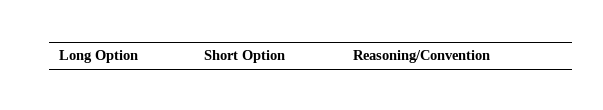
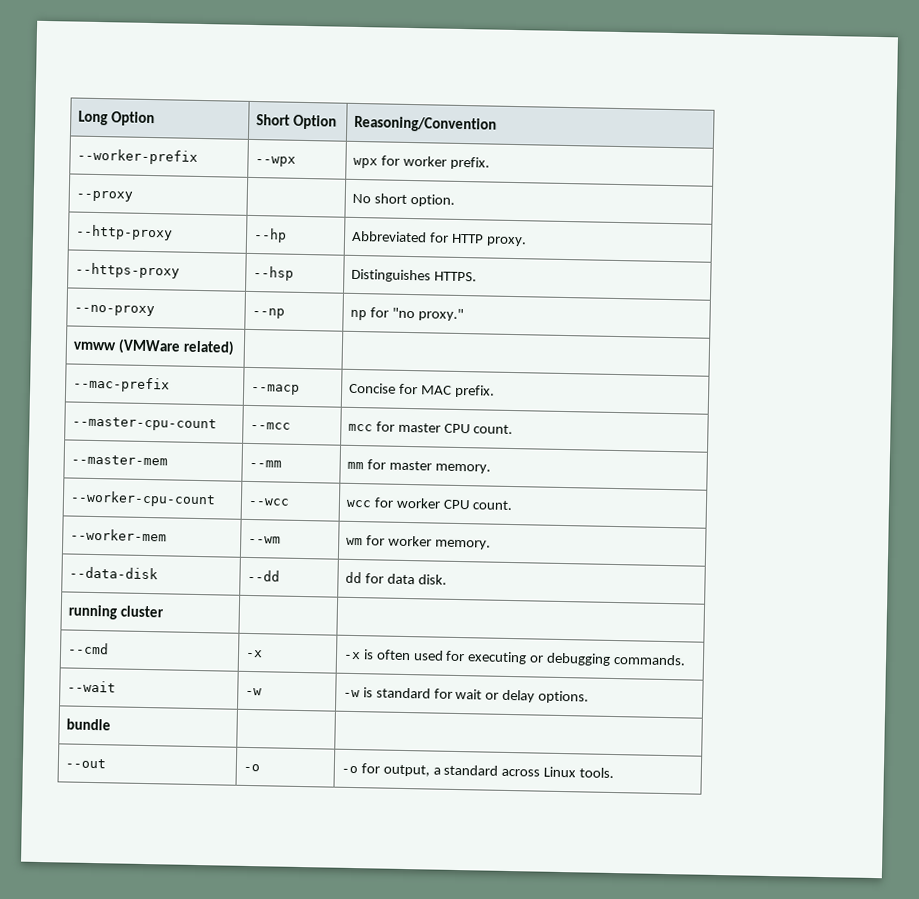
(490, 56) none -> [76,148,198,165] [254,156,296,167] [352,155,490,170] [75,190,133,202] [351,193,455,207] [74,224,173,241] [252,227,287,243] [350,230,527,247] [74,262,180,279] [252,265,294,281] [350,268,477,283] [73,304,155,317] [251,307,285,319] [349,307,464,322] [72,338,235,356] [72,376,170,393] [250,383,300,395] [348,382,495,398] [71,416,217,432] [249,421,291,430] [347,421,514,435] [70,454,168,466] [248,459,282,468] [346,459,491,474] [69,490,216,508] [247,497,290,506] [345,497,514,511] [69,528,167,542] [247,535,281,544] [345,535,491,550] [68,566,158,580] [246,569,280,582] [344,571,447,585] [67,604,164,620] [67,642,109,655] [244,649,263,658] [342,649,687,666] [66,680,116,693] [244,687,262,696] [342,687,590,704] [65,718,111,731] [64,758,106,769] [242,763,260,772] [340,763,615,779] // --worker-prefix | --wpx | wpx for worker prefix. // --proxy | | No short option. // --http-proxy | --hp | Abbreviated for HTTP proxy. // --https-proxy | --hsp | Distinguishes HTTPS. // --no-proxy | --np | np for "no proxy." // vmww (VMWare related) | | // --mac-prefix | --macp | Concise for MAC prefix. // --master-cpu-count | --mcc | mcc for master CPU count. // --master-mem | --mm | mm for master memory. // --worker-cpu-count | --wcc | wcc for worker CPU count. // --worker-mem | --wm | wm for worker memory. // --data-disk | --dd | dd for data disk. // running cluster | | // --cmd | -x | -x is often used for executing or debugging commands. // --wait | -w | -w is standard for wait or delay options. // bundle | | // --out | -o | -o for output, a standard across Linux tools.

